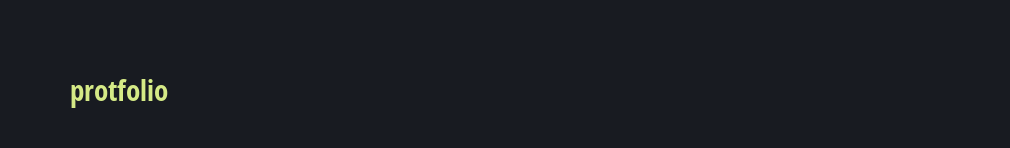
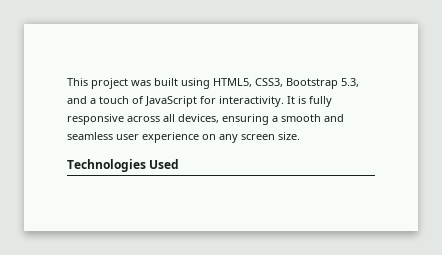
[70,79,168,108] protfolio -> [67,78,359,89] [67,96,332,107] [67,114,344,125] [67,132,300,143] [67,159,180,172] This project was built using HTML5, CSS3, Bootstrap 5.3, and a touch of JavaScript for interactivity. It is fully responsive across all devices, ensuring a smooth and seamless user experience on any screen size. // Technologies Used

